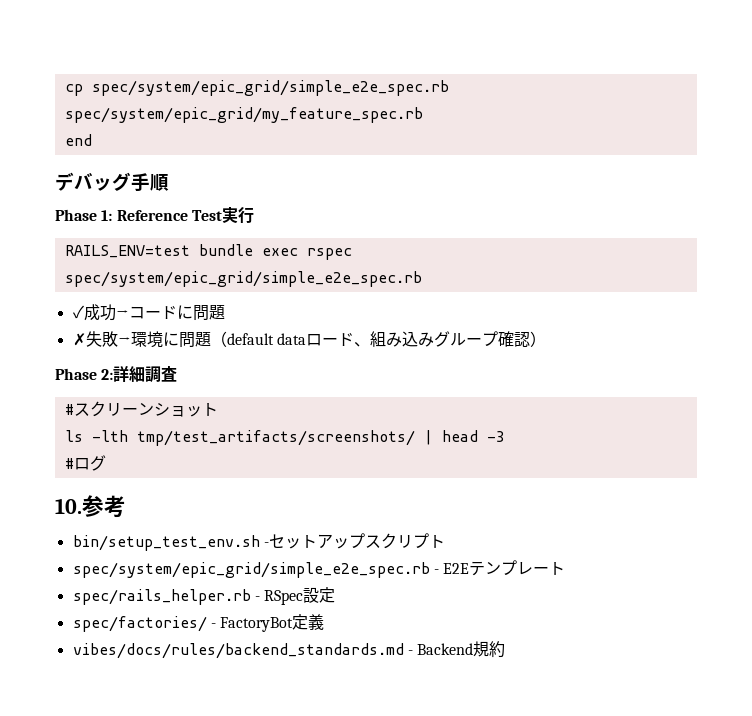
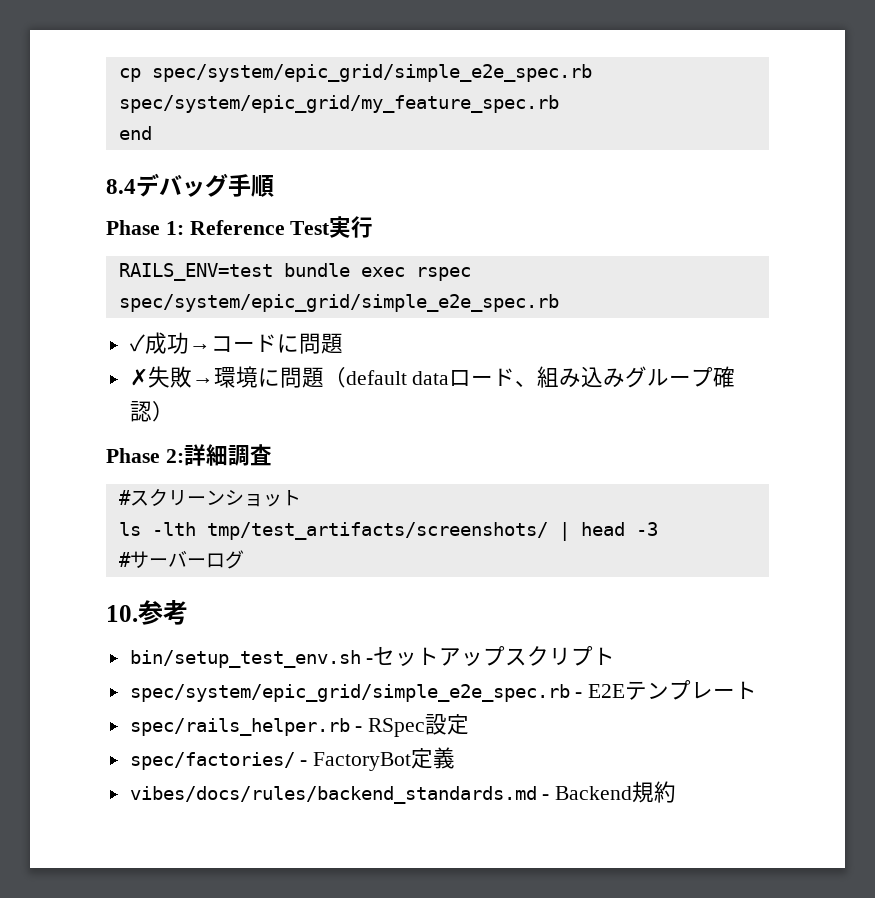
(92, 140) none -> [106,179,136,194] 8.4
(74, 463) none -> [129,551,206,568] サーバー

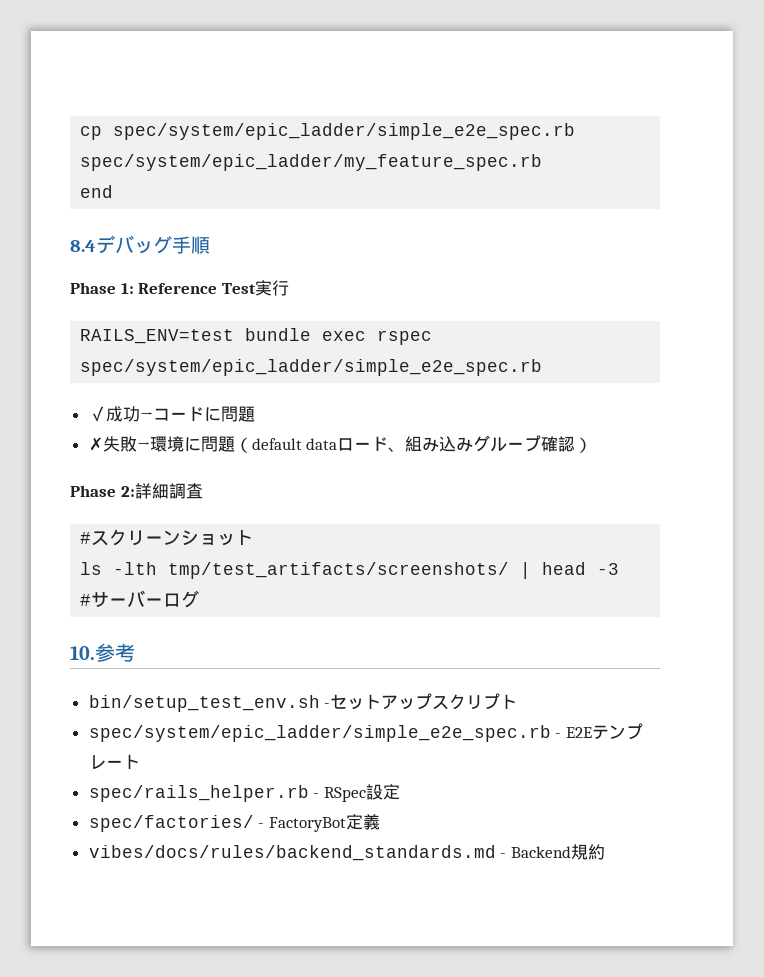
[151,64,592,82] [118,95,559,113] spec/system/epic_grid/simple_e2e_spec.rb spec/system/epic_grid/my_feature_spec.rb -> [113,123,576,140] [80,154,543,171] spec/system/epic_ladder/simple_e2e_spec.rb spec/system/epic_ladder/my_feature_spec.rb
[118,294,559,312] spec/system/epic_grid/simple_e2e_spec.rb -> [80,359,543,376] spec/system/epic_ladder/simple_e2e_spec.rb
[129,684,570,702] spec/system/epic_grid/simple_e2e_spec.rb -> [88,725,551,742] spec/system/epic_ladder/simple_e2e_spec.rb

